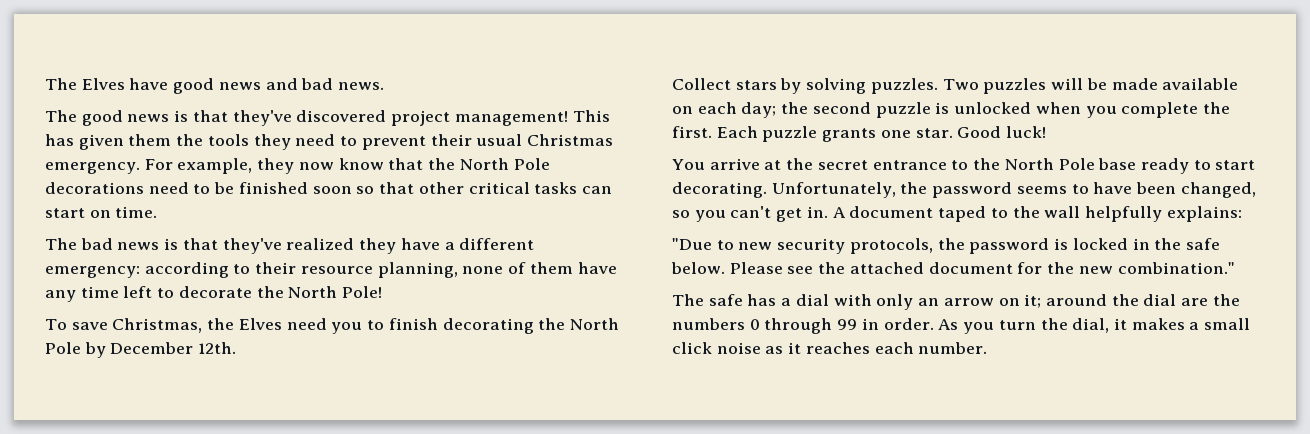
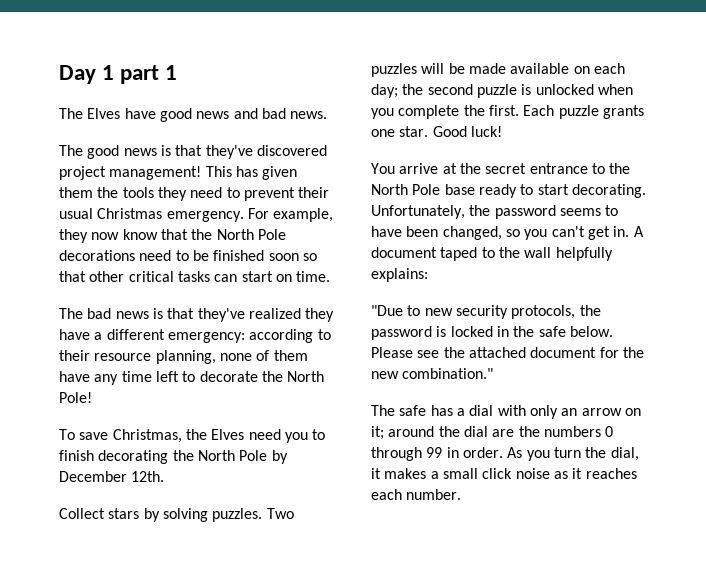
(45, 84) none -> [59,65,178,84] Day 1 part 1 //

